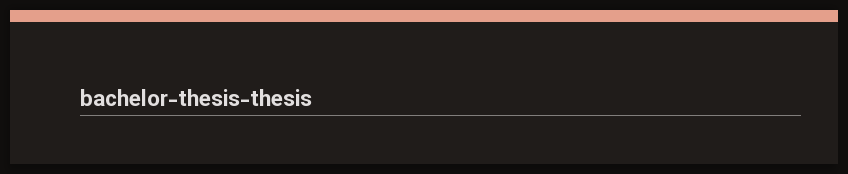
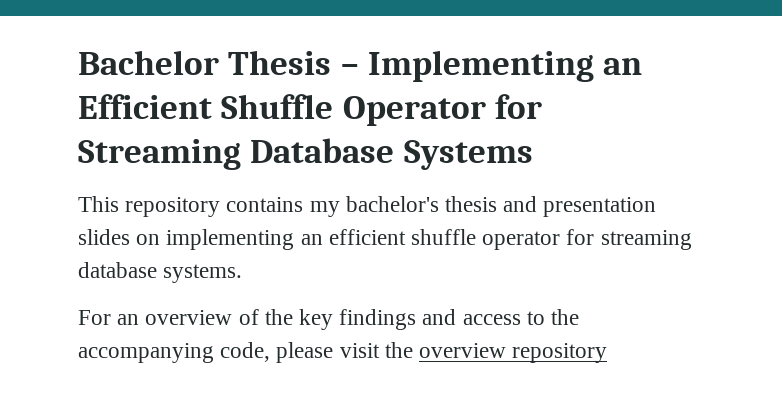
[80,89,312,106] bachelor-thesis-thesis -> [78,50,643,82] [78,94,542,126] [78,138,533,170] [78,196,657,217] [78,229,692,250] [78,262,243,283] [78,309,580,330] [78,342,608,363] Bachelor Thesis – Implementing an Efficient Shuffle Operator for Streaming Database Systems // This repository contains my bachelor's thesis and presentation slides on implementing an efficient shuffle operator for streaming database systems. // For an overview of the key findings and access to the accompanying code, please visit the overview repository

